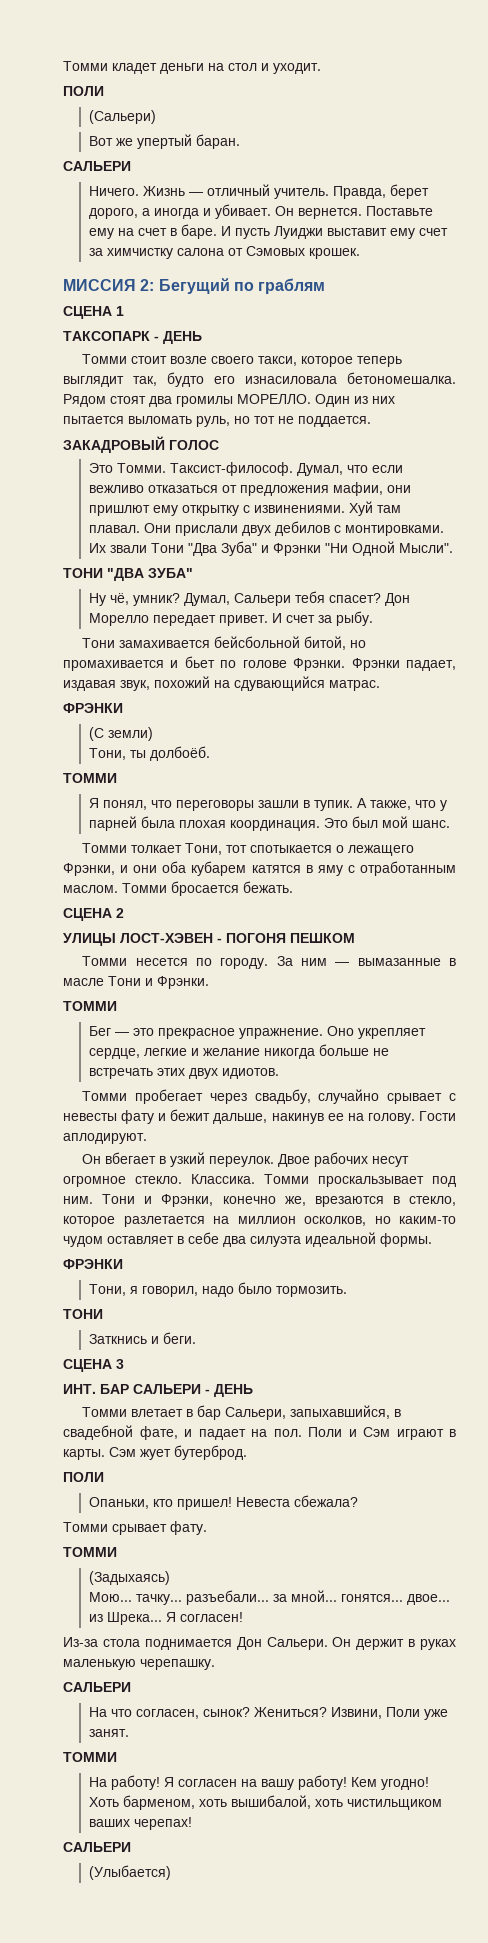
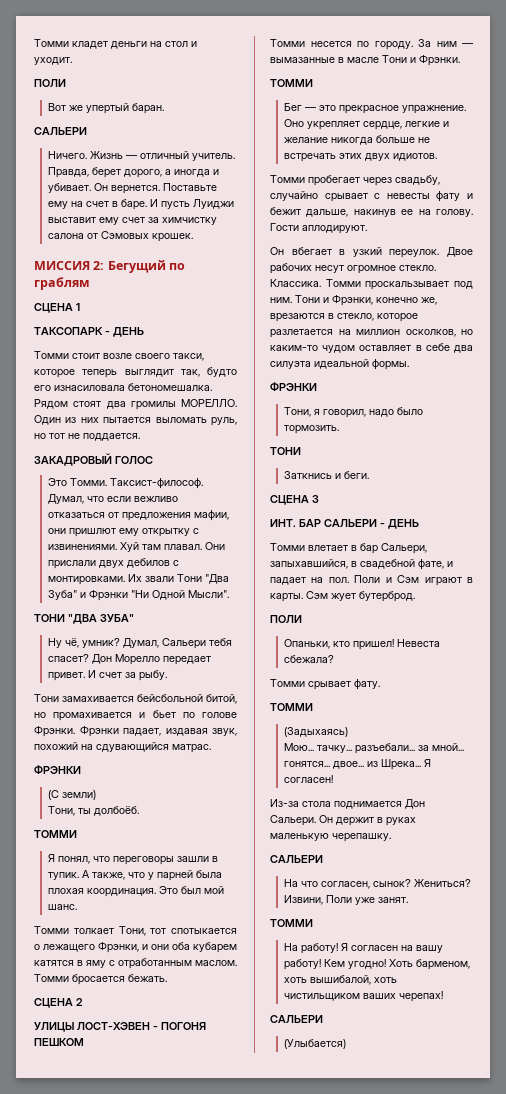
[89,110,157,124] // (Сальери) -> (66, 83) none

